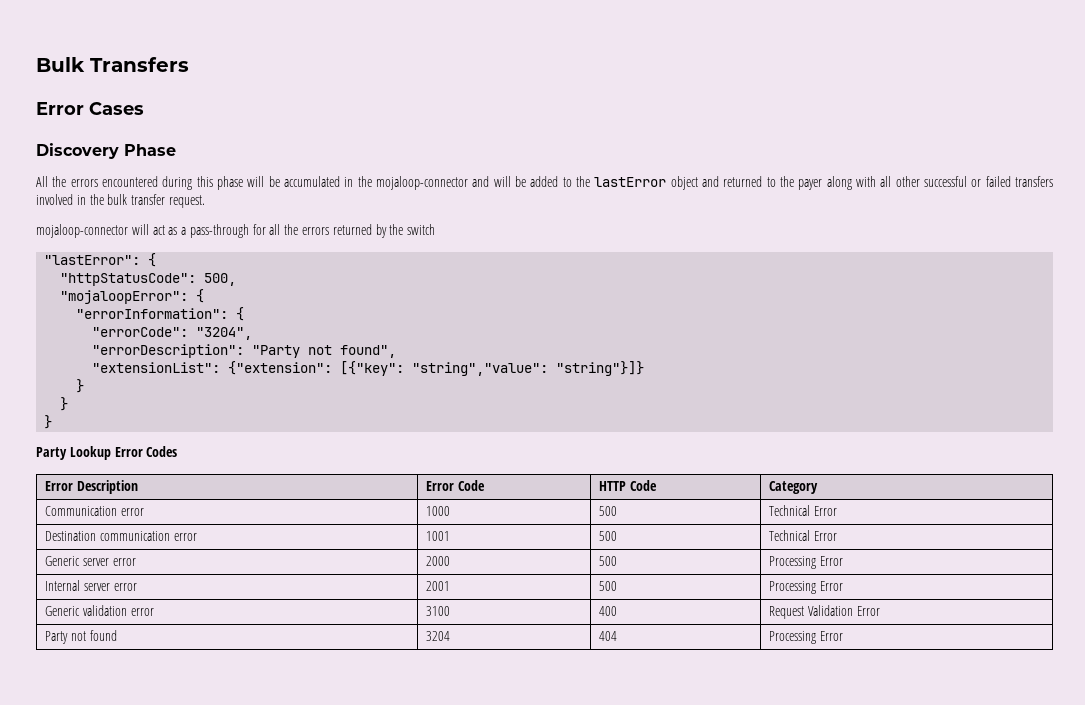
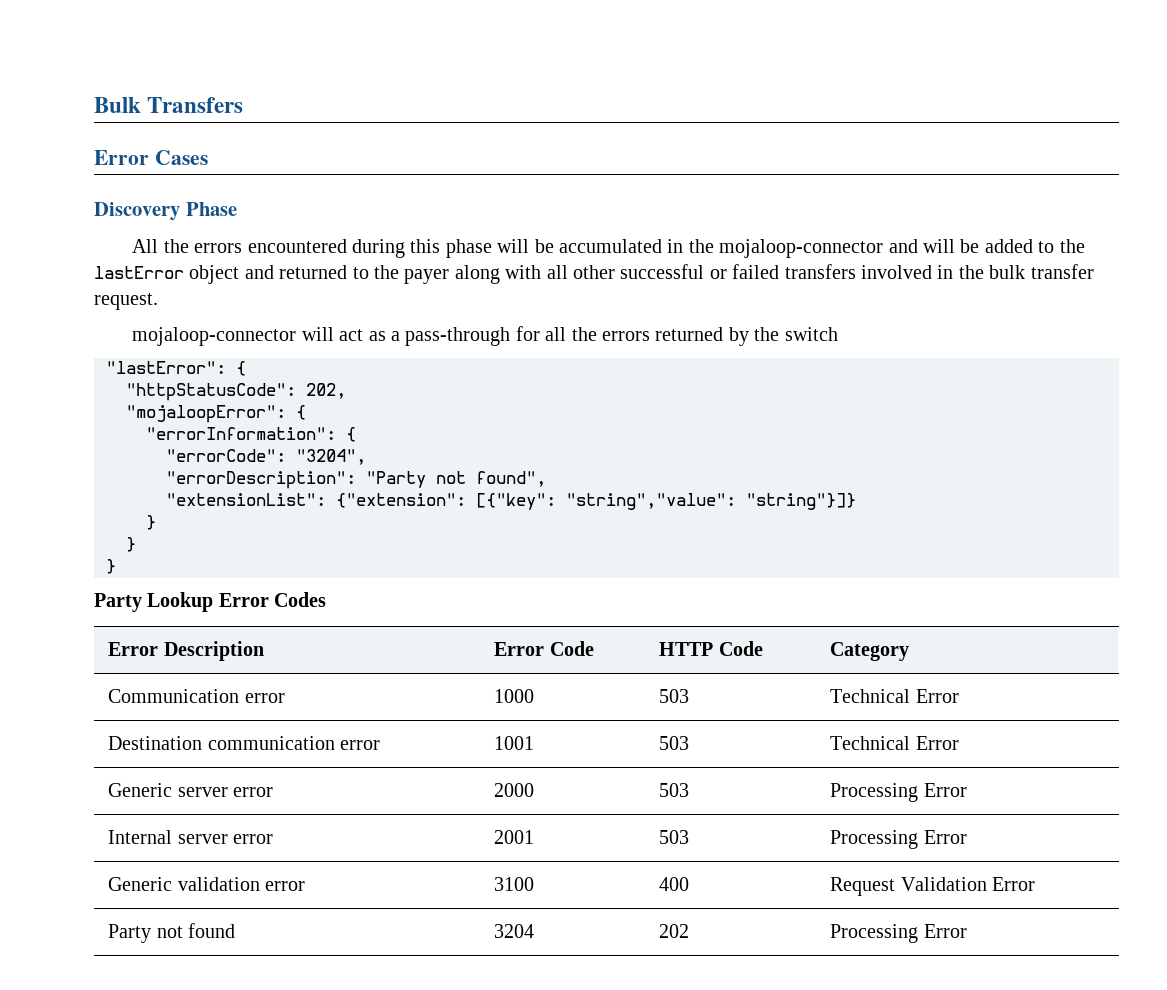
[204,273,237,286] 500, -> [306,383,346,399] 202,
[599,506,618,516] 500 -> [659,689,690,703] 503
[599,531,618,541] 500 -> [659,736,690,750] 503
[599,556,618,566] 500 -> [659,783,690,797] 503
[599,581,618,591] 500 -> [659,830,690,844] 503
[599,631,618,641] 404 -> [659,924,690,938] 202

